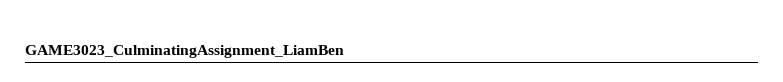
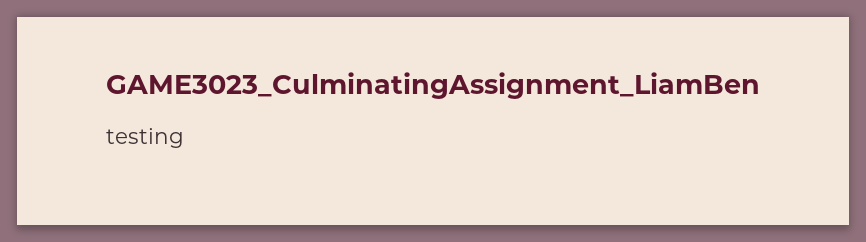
(344, 51) none -> [106,128,184,148] // testing

